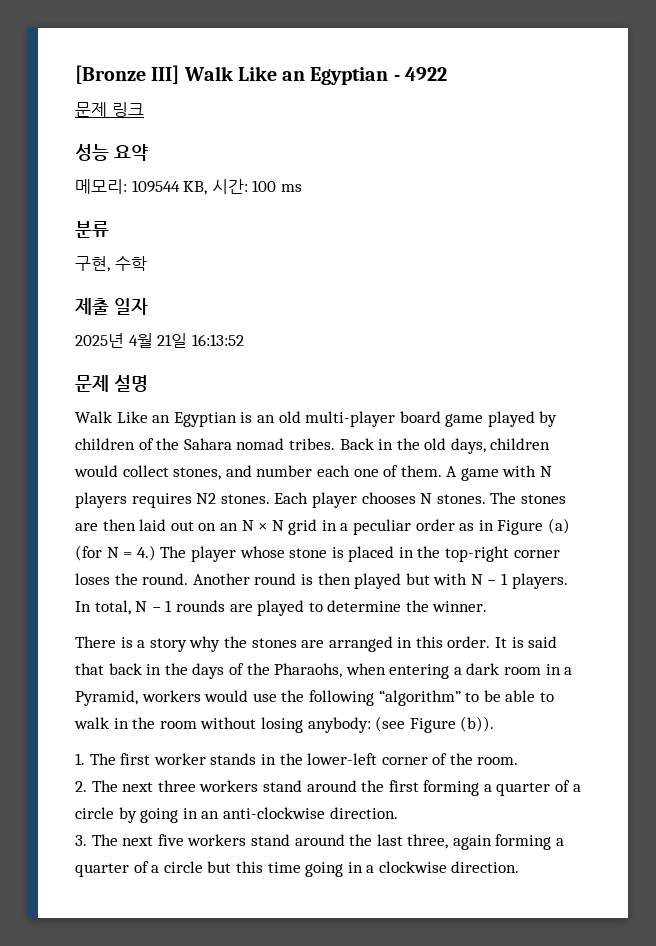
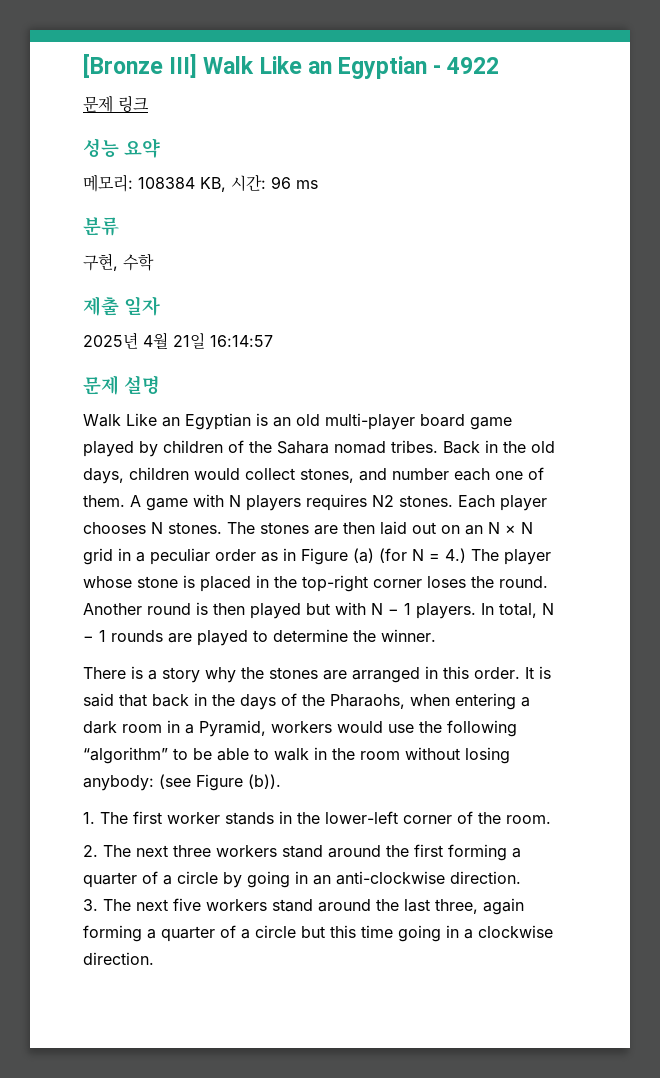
[131,180,180,193] 109544 -> [138,177,195,189] 108384
[252,180,277,192] 100 -> [271,176,291,189] 96
[191,334,244,346] 16:13:52 -> [210,335,273,347] 16:14:57

